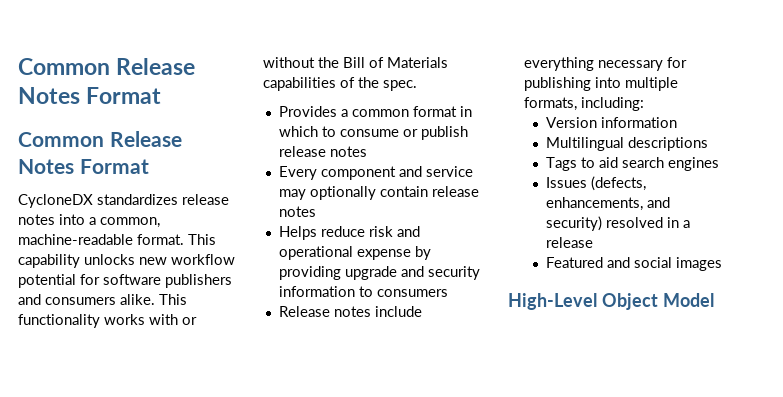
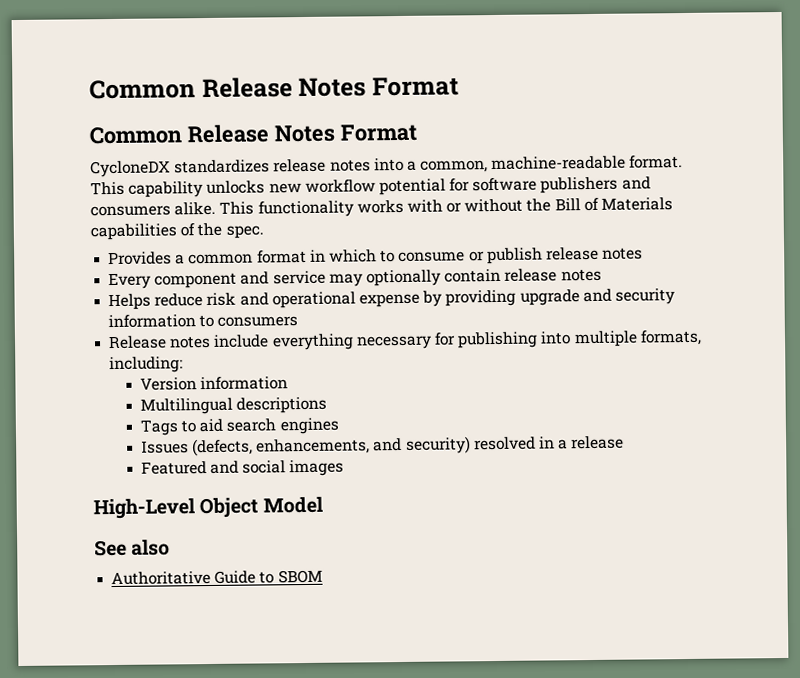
(714, 300) none -> [94,539,171,557] [111,569,323,586] // See also // Authoritative Guide to SBOM

